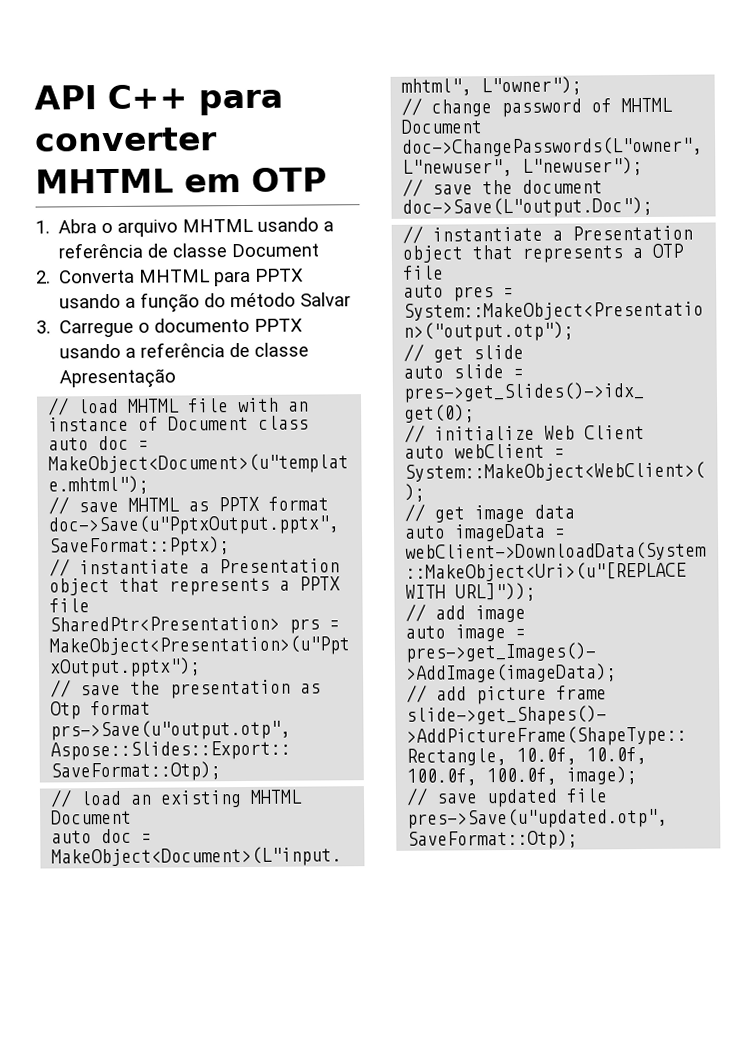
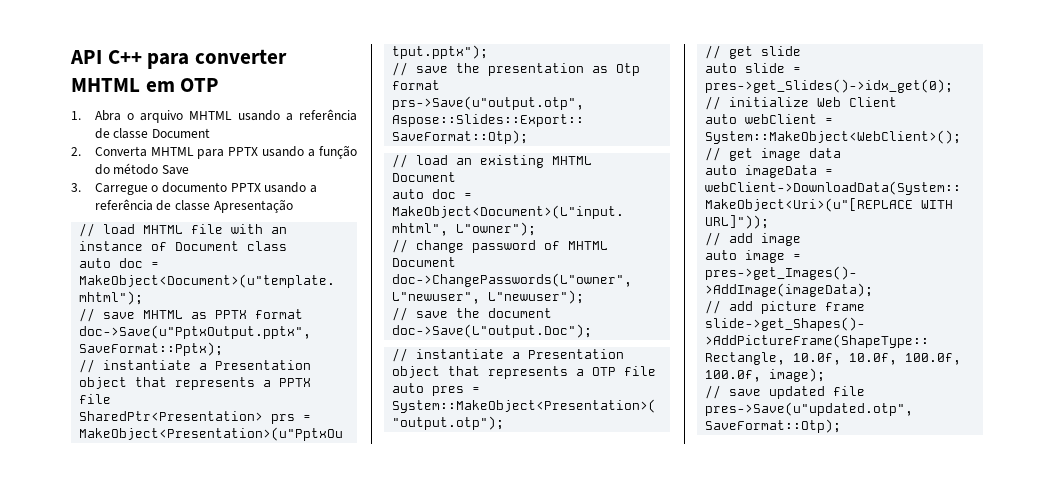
[300,292,352,307] Salvar -> [161,165,189,175] Save

